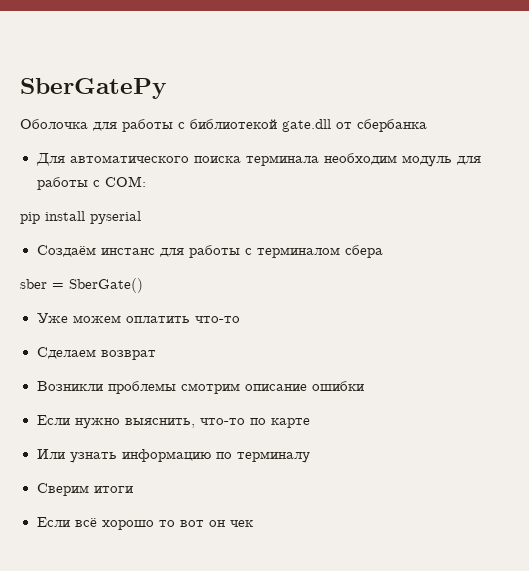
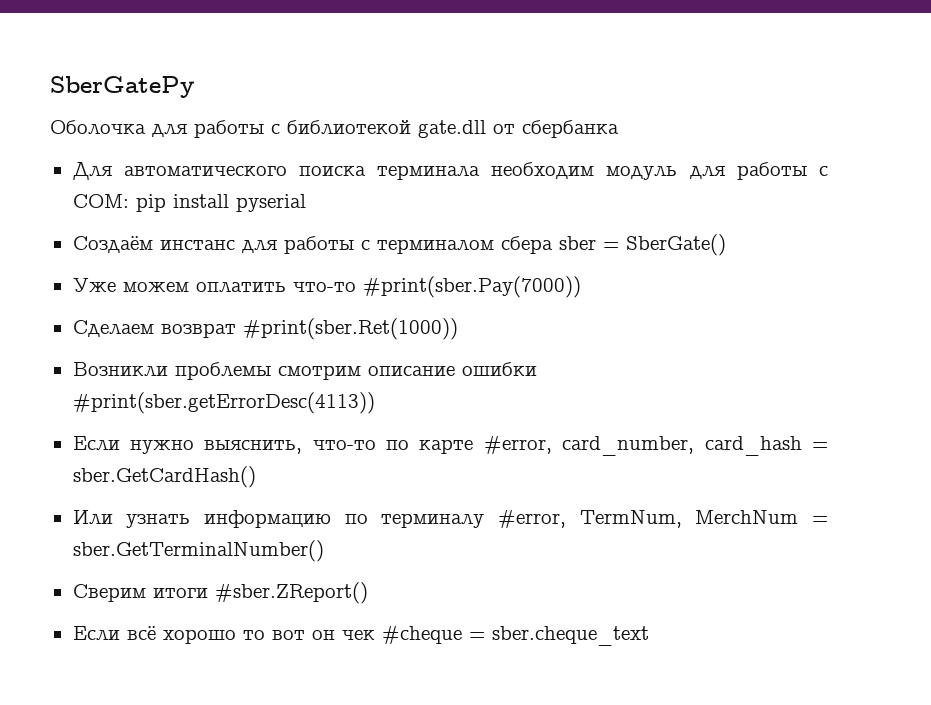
(146, 181) // -> (129, 201) none
(383, 251) // -> (553, 245) none
(240, 319) none -> [362,276,581,298] #print(sber.Pay(7000))
(156, 355) none -> [242,318,458,340] #print(sber.Ret(1000))
(364, 386) none -> [72,392,375,414] #print(sber.getErrorDesc(4113))
(310, 423) none -> [483,435,828,456] [72,466,256,488] #error, card_number, card_hash = sber.GetCardHash()
(310, 457) none -> [497,509,828,529] [72,540,324,562] #error, TermNum, MerchNum = sber.GetTerminalNumber()
(133, 489) none -> [214,582,368,604] #sber.ZReport()
(254, 523) none -> [381,625,649,646] #cheque = sber.cheque_text

